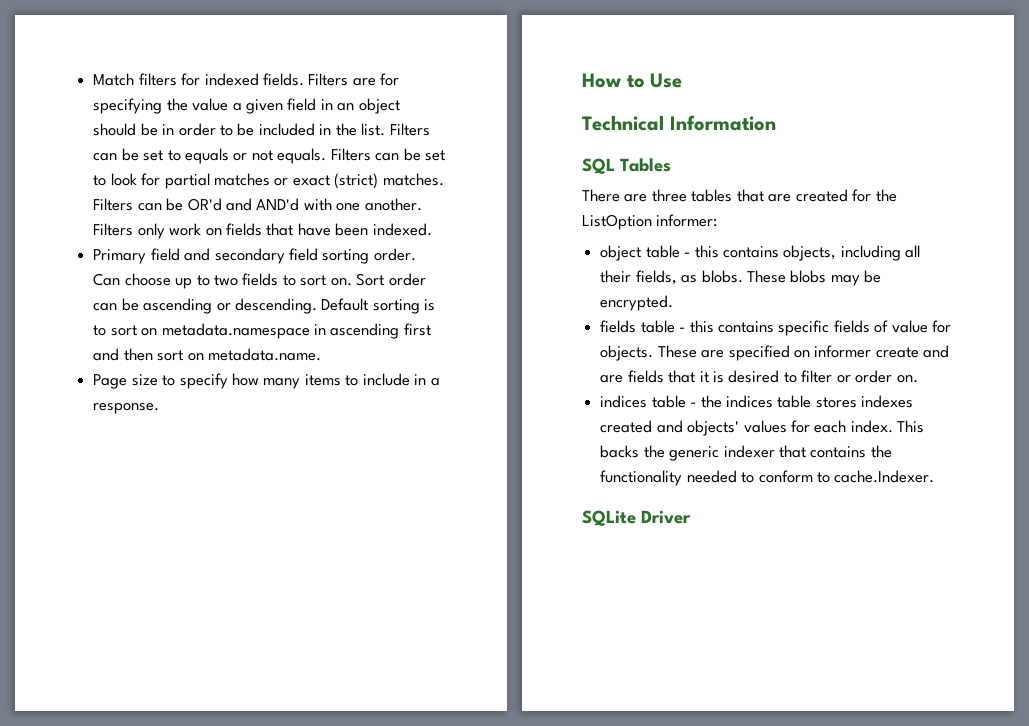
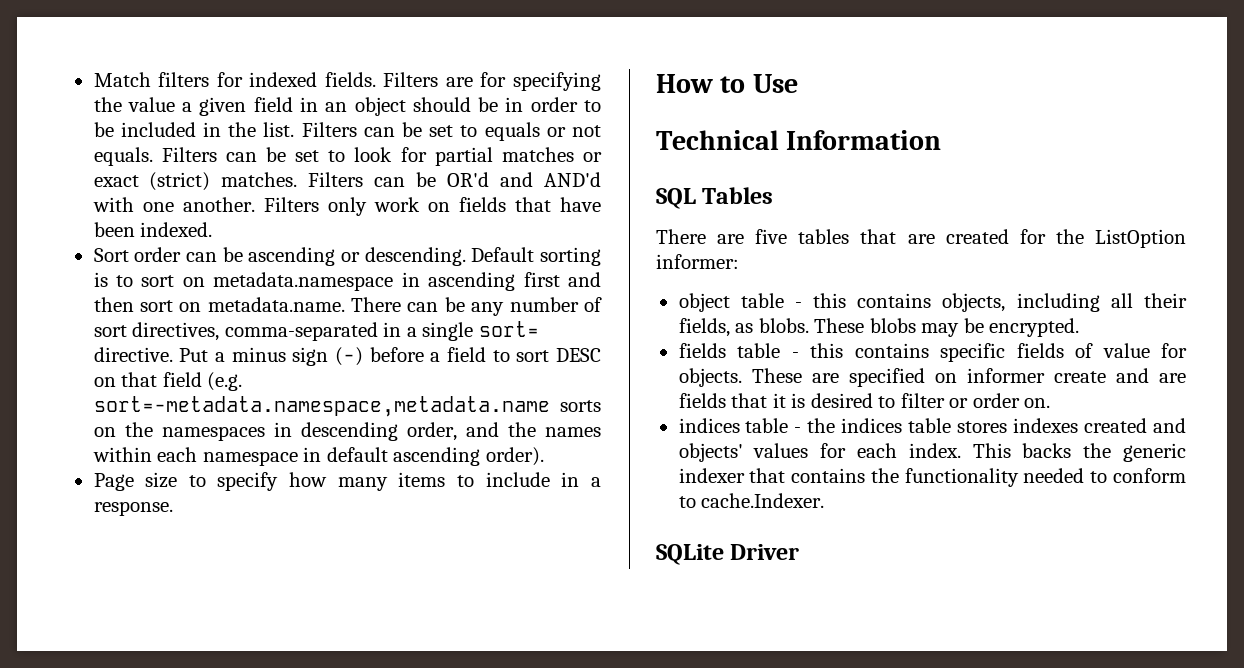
[93,248,416,264] [93,273,352,289] Primary field and secondary field sorting order. Can choose up to two fields to sort on. -> (213, 229) none
(321, 354) none -> [351,297,602,316] [93,321,539,341] [93,347,601,366] [93,372,243,391] [93,396,601,417] [93,422,601,441] [92,447,544,466] There can be any number of sort directives, comma-separated in a single sort= directive. Put a minus sign (-) before a field to sort DESC on that field (e.g. sort=-metadata.namespace,metadata.name sorts on the namespaces in descending order, and the names within each namespace in default ascending order).
[651,189,687,202] three -> [755,229,788,244] five

